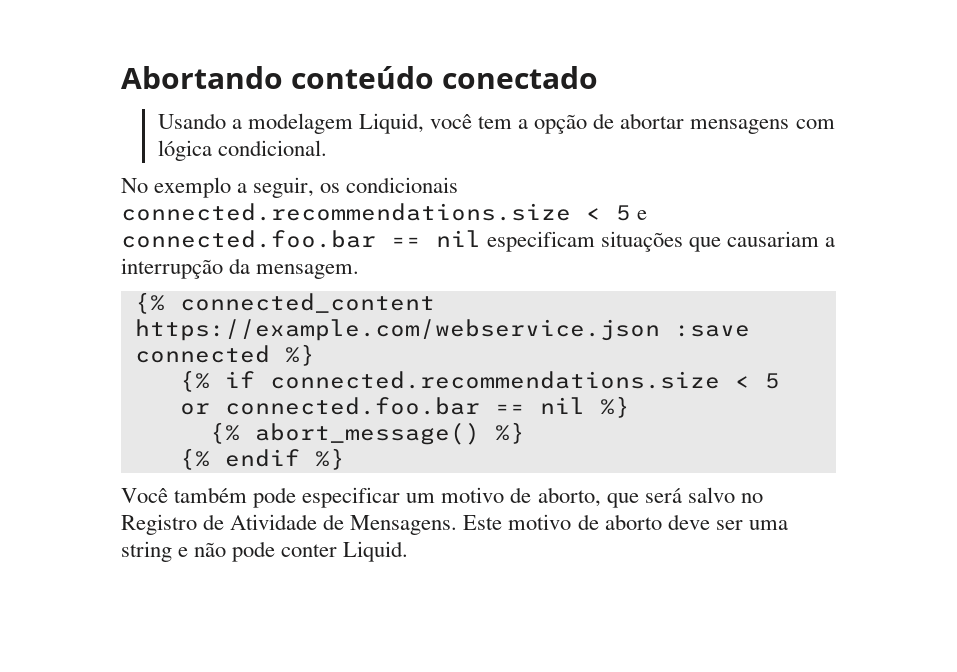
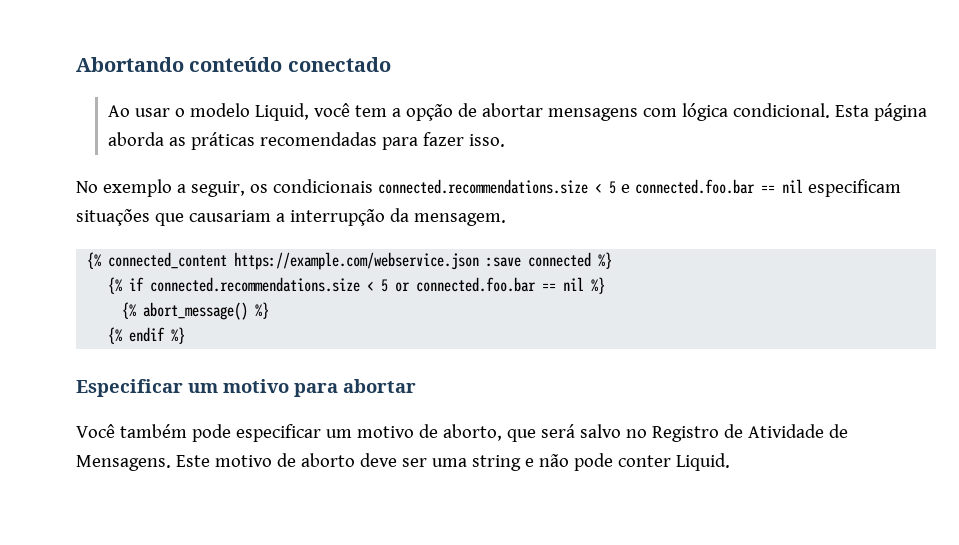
[157,113,353,134] Usando a modelagem -> [108,103,251,117] Ao usar o modelo
(327, 148) none -> [835,103,928,121] [108,132,506,150] Esta página aborda as práticas recomendadas para fazer isso.
(345, 459) none -> [76,379,416,397] // Especificar um motivo para abortar

